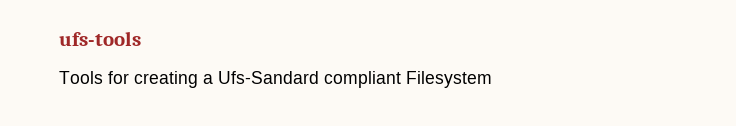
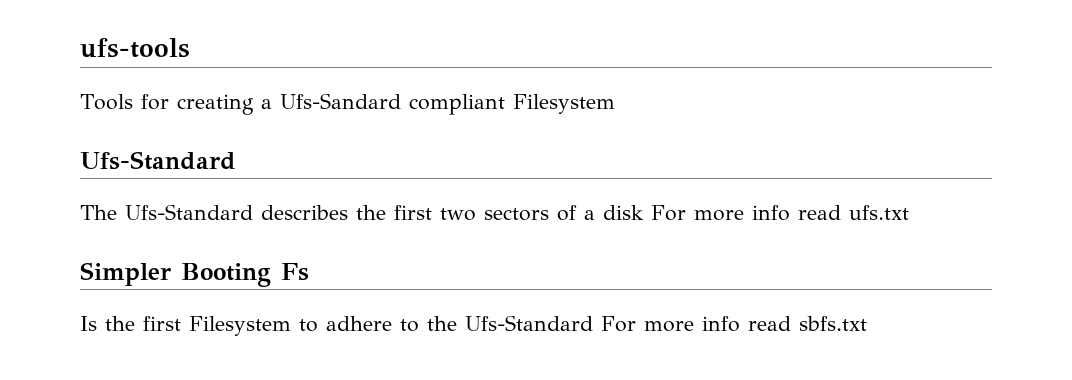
(492, 79) none -> [80,151,236,170] [80,204,909,221] [80,262,309,287] [80,315,867,336] // Ufs-Standard // The Ufs-Standard describes the first two sectors of a disk For more info read ufs.txt // Simpler Booting Fs // Is the first Filesystem to adhere to the Ufs-Standard For more info read sbfs.txt

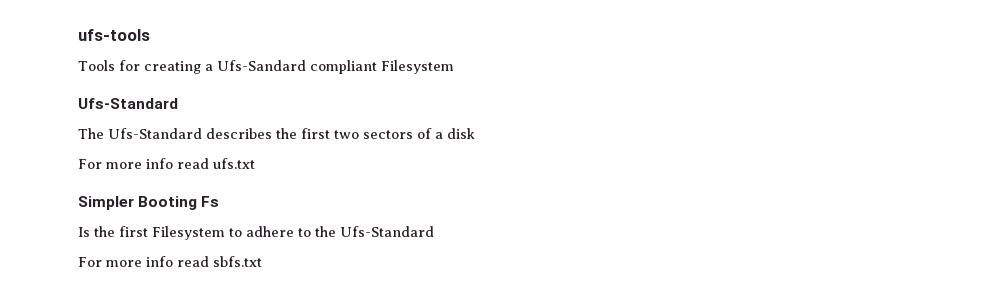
(644, 212) none -> (475, 133) //
(593, 323) none -> (434, 231) //

